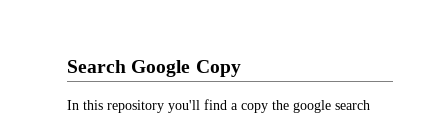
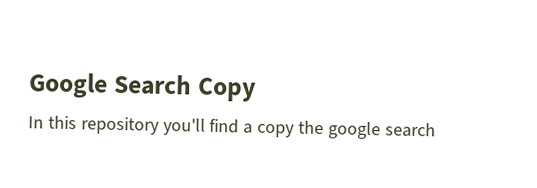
[67,60,191,77] Search Google -> [28,72,192,99] Google Search

